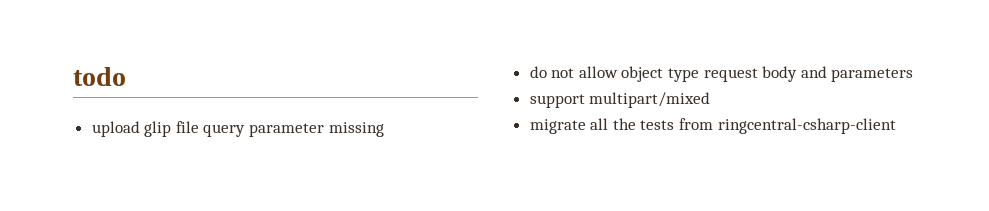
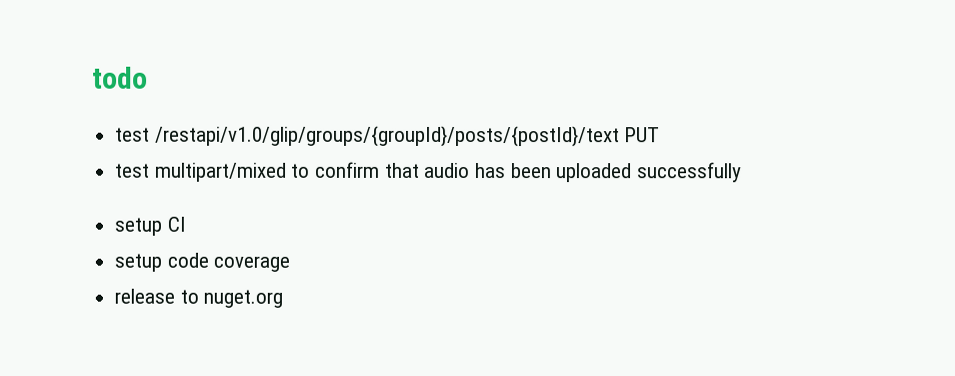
[91,121,384,137] [529,66,914,82] [529,92,711,108] [529,118,896,134] upload glip file query parameter missing // do not allow object type request body and parameters // support multipart/mixed // migrate all the tests from ringcentral-csharp-client -> [115,125,661,148] [115,161,743,183] [114,216,186,236] [114,252,291,272] [114,288,284,308] test /restapi/v1.0/glip/groups/{groupId}/posts/{postId}/text PUT // test multipart/mixed to confirm that audio has been uploaded successfully // setup CI // setup code coverage // release to nuget.org

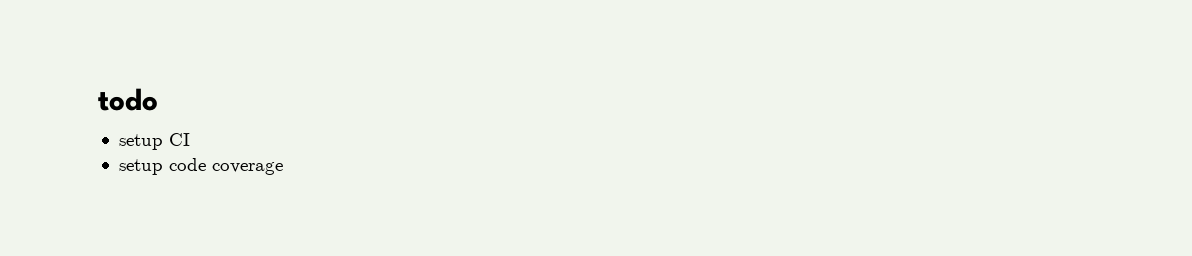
[115,125,661,148] [115,161,743,183] // test /restapi/v1.0/glip/groups/{groupId}/posts/{postId}/text PUT // test multipart/mixed to confirm that audio has been uploaded successfully -> (158, 99) none
[114,288,284,308] // release to nuget.org -> (283, 168) none

